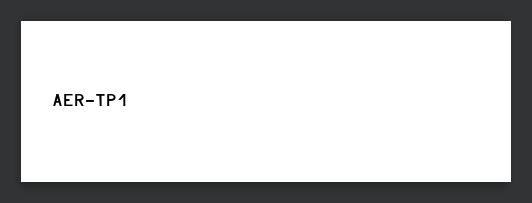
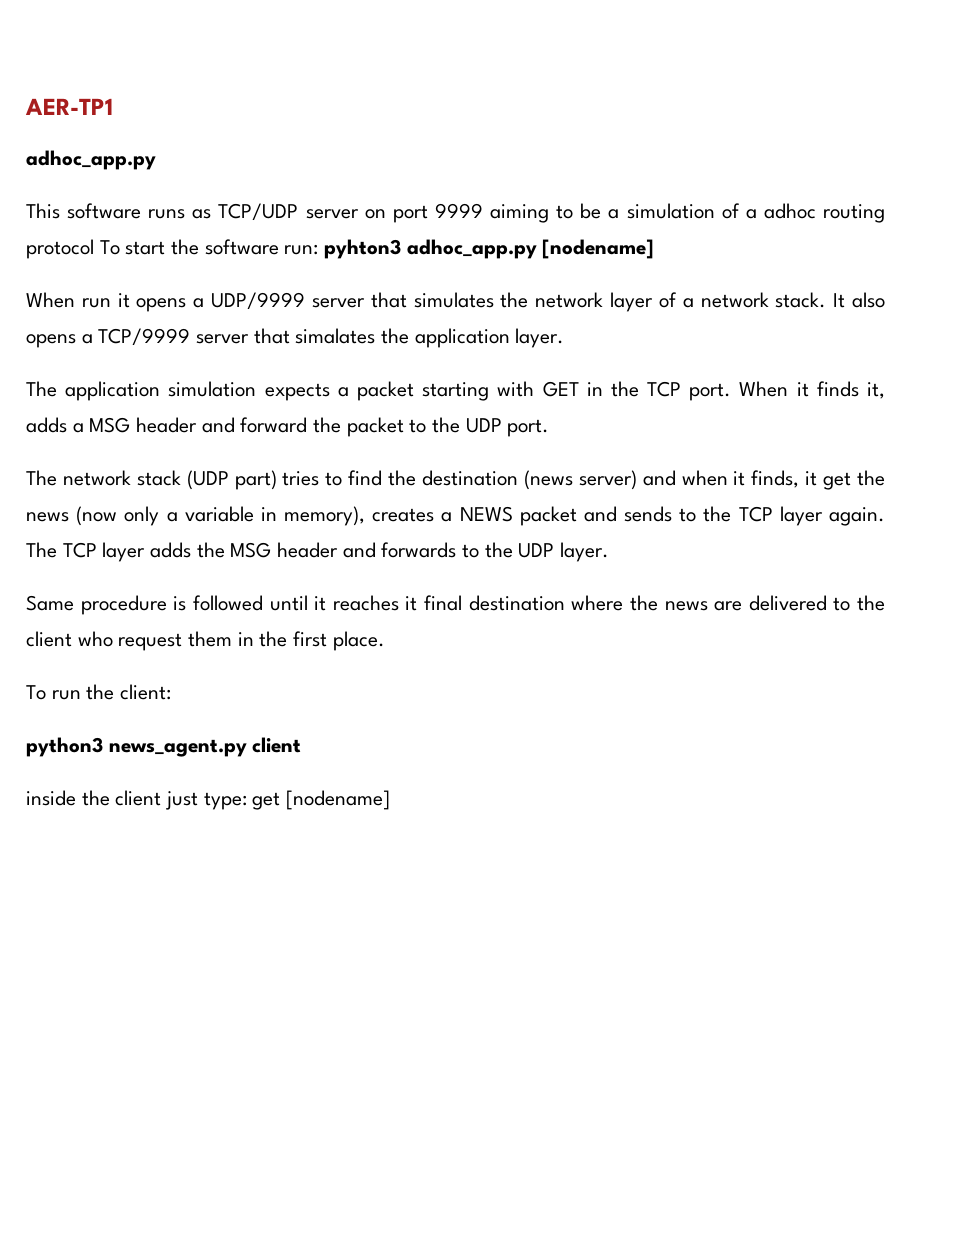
(128, 100) none -> [26,150,156,170] [26,203,886,223] [26,239,655,259] [26,292,886,312] [26,328,565,348] [26,381,885,401] [26,417,550,437] [26,470,886,490] [26,506,885,526] [26,542,610,562] [26,595,885,615] [26,631,385,651] [26,684,172,700] [26,737,302,757] [26,790,391,810] // adhoc_app.py // This software runs as TCP/UDP server on port 9999 aiming to be a simulation of a adhoc routing protocol To start the software run: pyhton3 adhoc_app.py [nodename] // When run it opens a UDP/9999 server that simulates the network layer of a network stack. It also opens a TCP/9999 server that simalates the application layer. // The application simulation expects a packet starting with GET in the TCP port. When it finds it, adds a MSG header and forward the packet to the UDP port. // The network stack (UDP part) tries to find the destination (news server) and when it finds, it get the news (now only a variable in memory), creates a NEWS packet and sends to the TCP layer again. The TCP layer adds the MSG header and forwards to the UDP layer. // Same procedure is followed until it reaches it final destination where the news are delivered to the client who request them in the first place. // To run the client: // python3 news_agent.py client // inside the client just type: get [nodename]

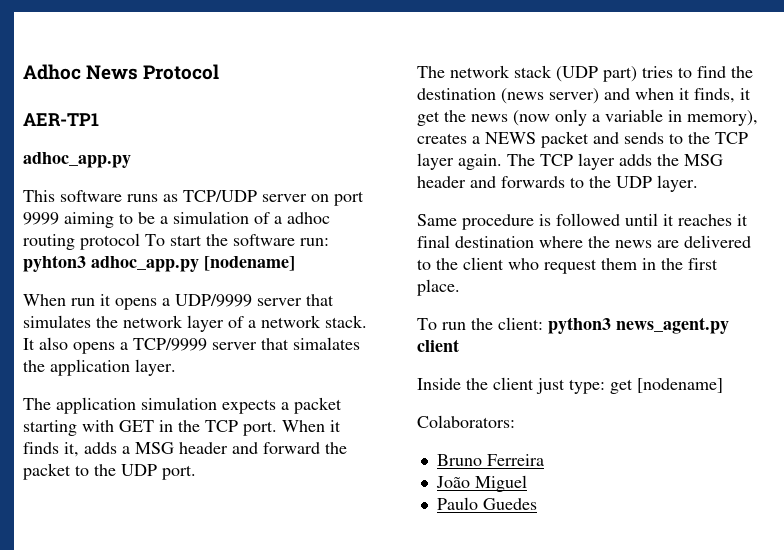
(25, 106) none -> [23,64,220,80] Adhoc News Protocol //
(172, 692) // -> (543, 323) none
[26,790,76,806] inside -> [417,378,461,390] Inside
(391, 800) none -> [417,415,515,428] [436,454,544,466] [435,475,527,492] [436,497,537,510] // Colaborators: // Bruno Ferreira // João Miguel // Paulo Guedes

